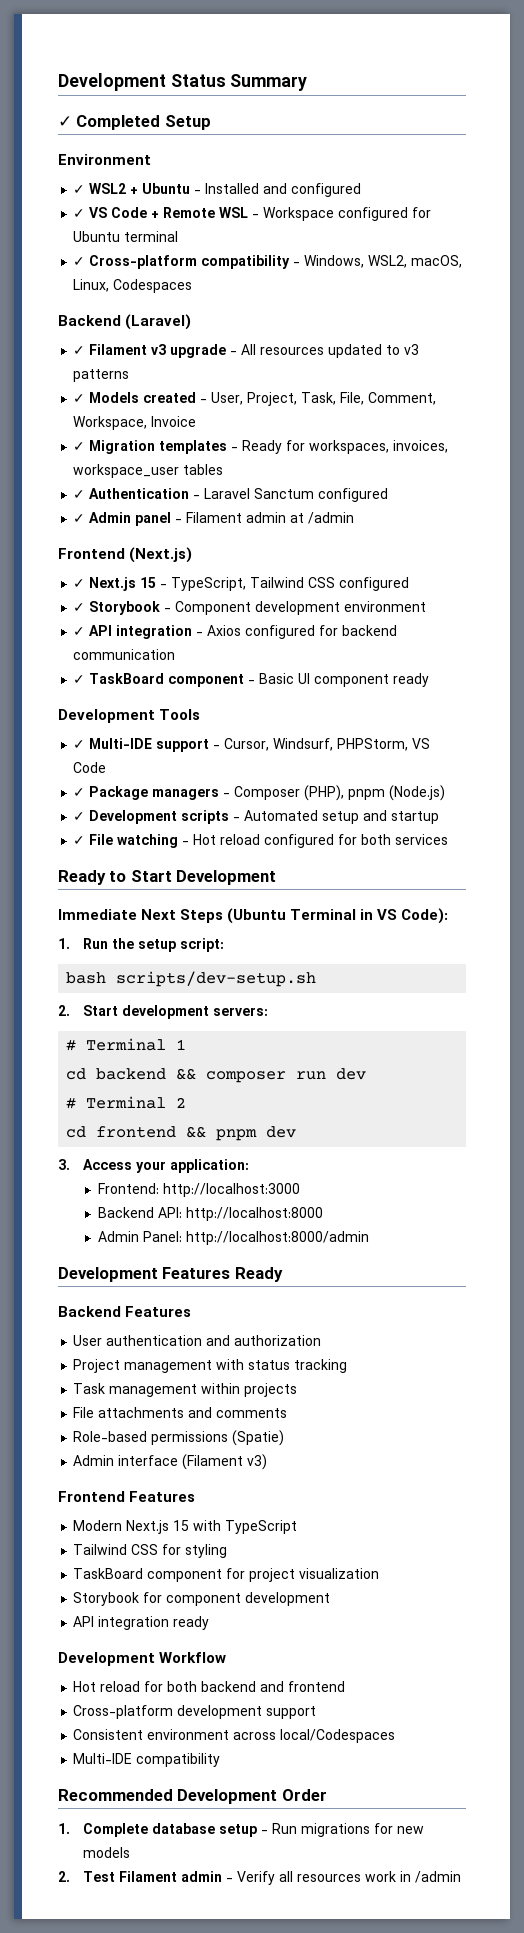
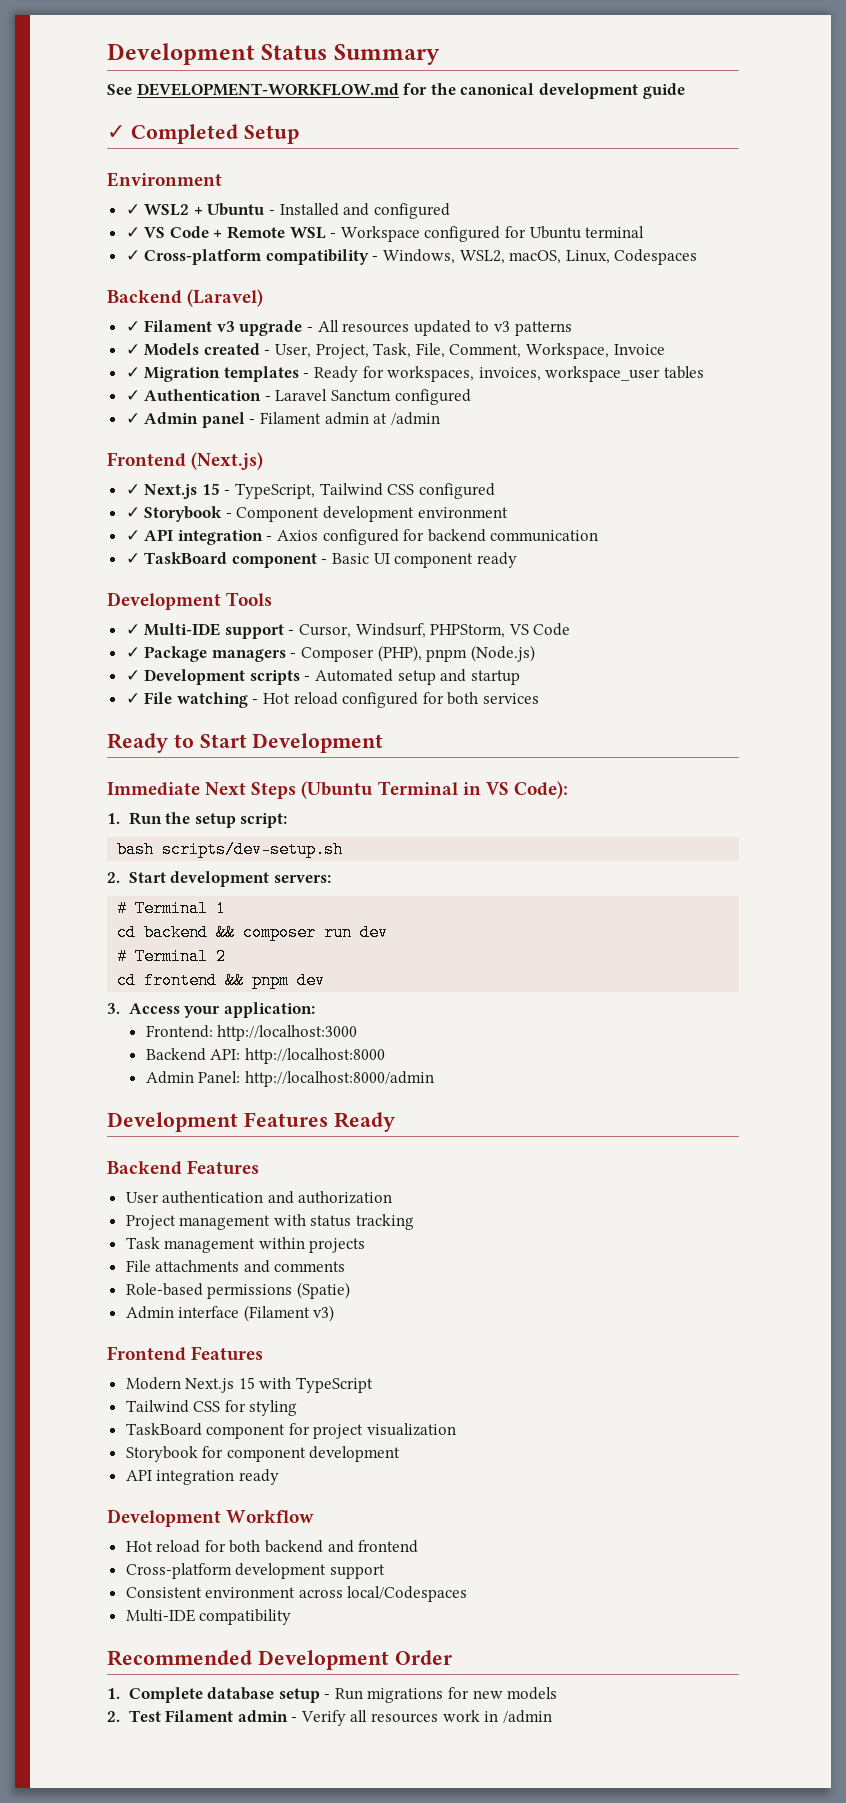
(308, 82) none -> [107,83,685,99] // See DEVELOPMENT-WORKFLOW.md for the canonical development guide

